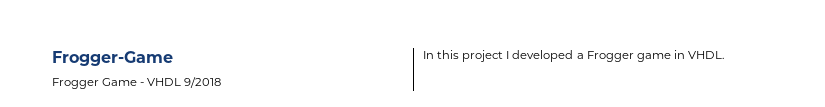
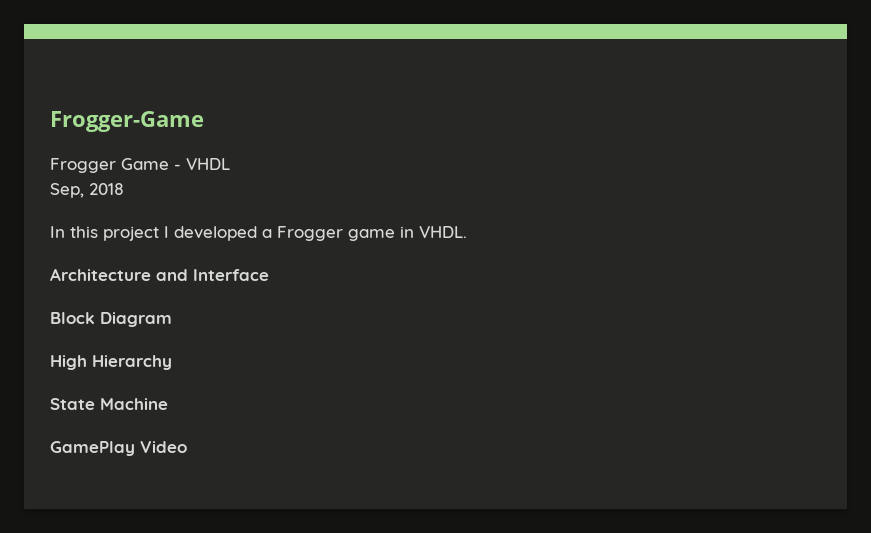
[184,77,222,88] 9/2018 -> [50,183,124,198] // Sep, 2018
(724, 55) none -> [50,268,269,281] [50,312,172,327] [50,355,172,370] [50,398,168,410] [50,441,187,456] // Architecture and Interface // Block Diagram // High Hierarchy // State Machine // GamePlay Video

